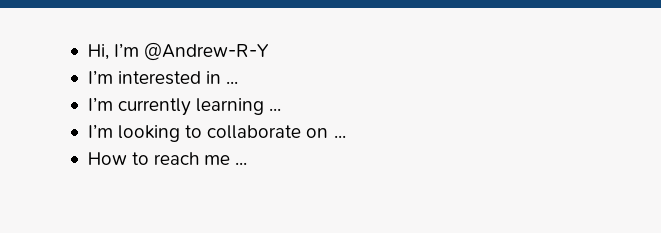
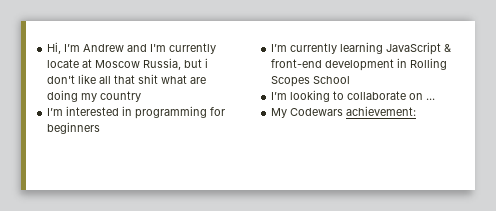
[144,42,270,61] @Andrew-R-Y -> [83,43,217,54] [47,58,209,70] [47,74,207,84] [47,90,142,102] Andrew and I'm currently locate at Moscow Russia, but i don't like all that shit what are doing my country
[226,81,239,84] ... -> [135,106,226,119] [47,122,101,134] programming for beginners
[269,108,282,111] ... -> [386,42,452,55] [271,58,448,71] [271,76,351,87] JavaScript & front-end development in Rolling Scopes School
[87,152,248,165] How to reach me ... -> [271,106,417,118] My Codewars achievement:

